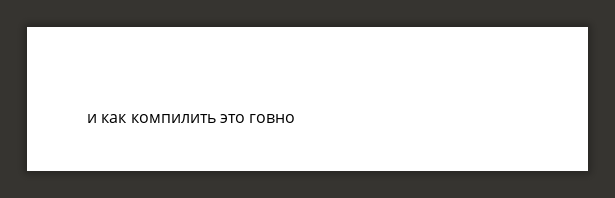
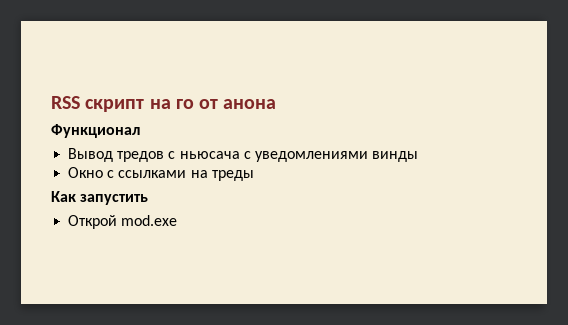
[87,114,296,123] и как компилить это говно -> [51,96,277,112] [51,124,140,138] [68,148,419,162] [68,167,254,181] [51,191,149,205] [68,215,178,229] RSS скрипт на го от анона // Функционал // Вывод тредов с ньюсача с уведомлениями винды // Окно с ссылками на треды // Как запустить // Открой mod.exe

